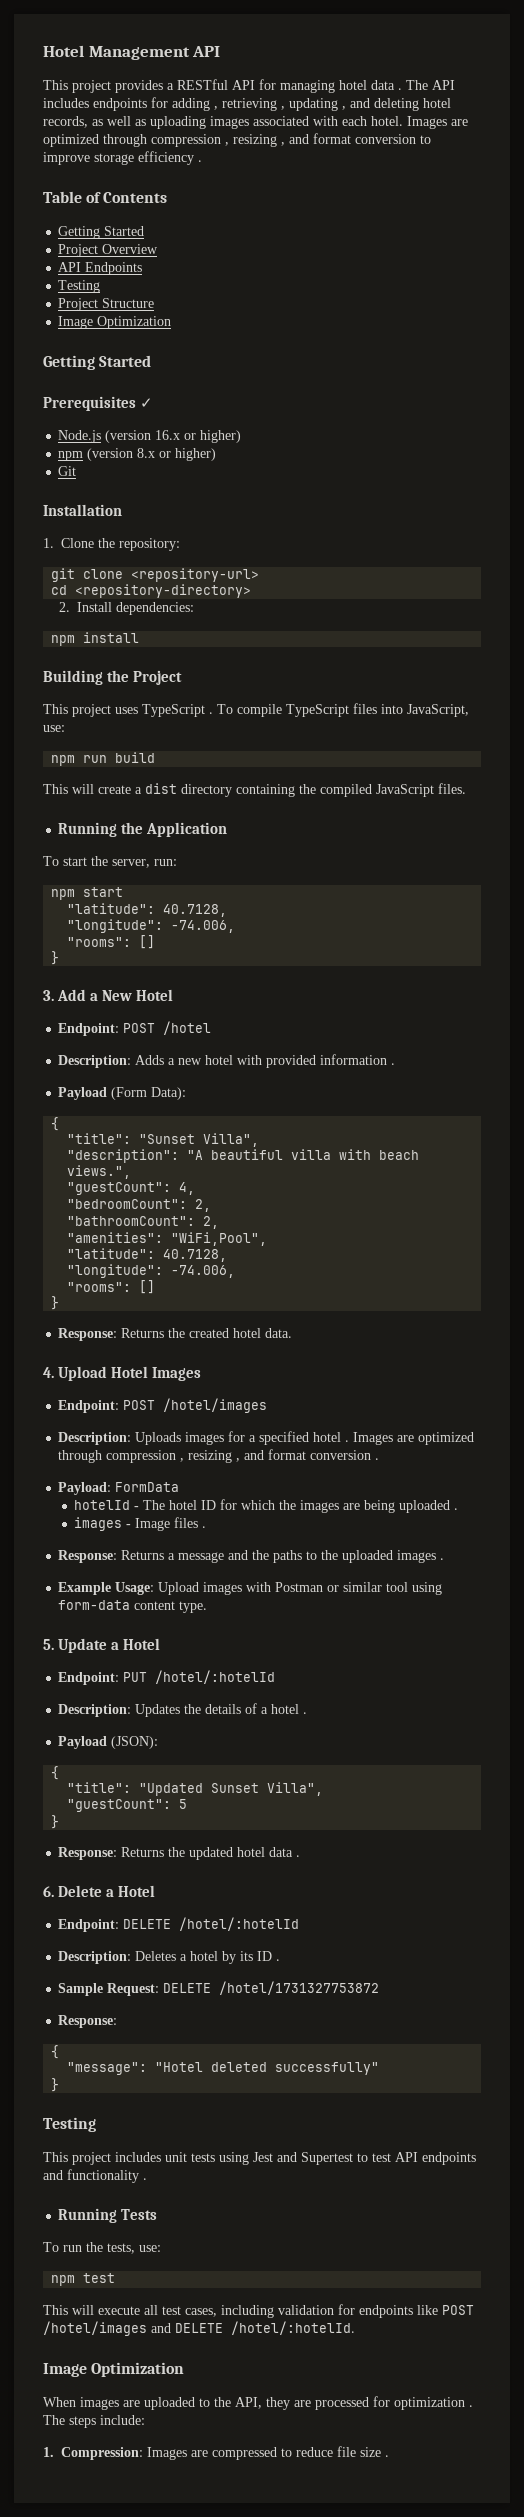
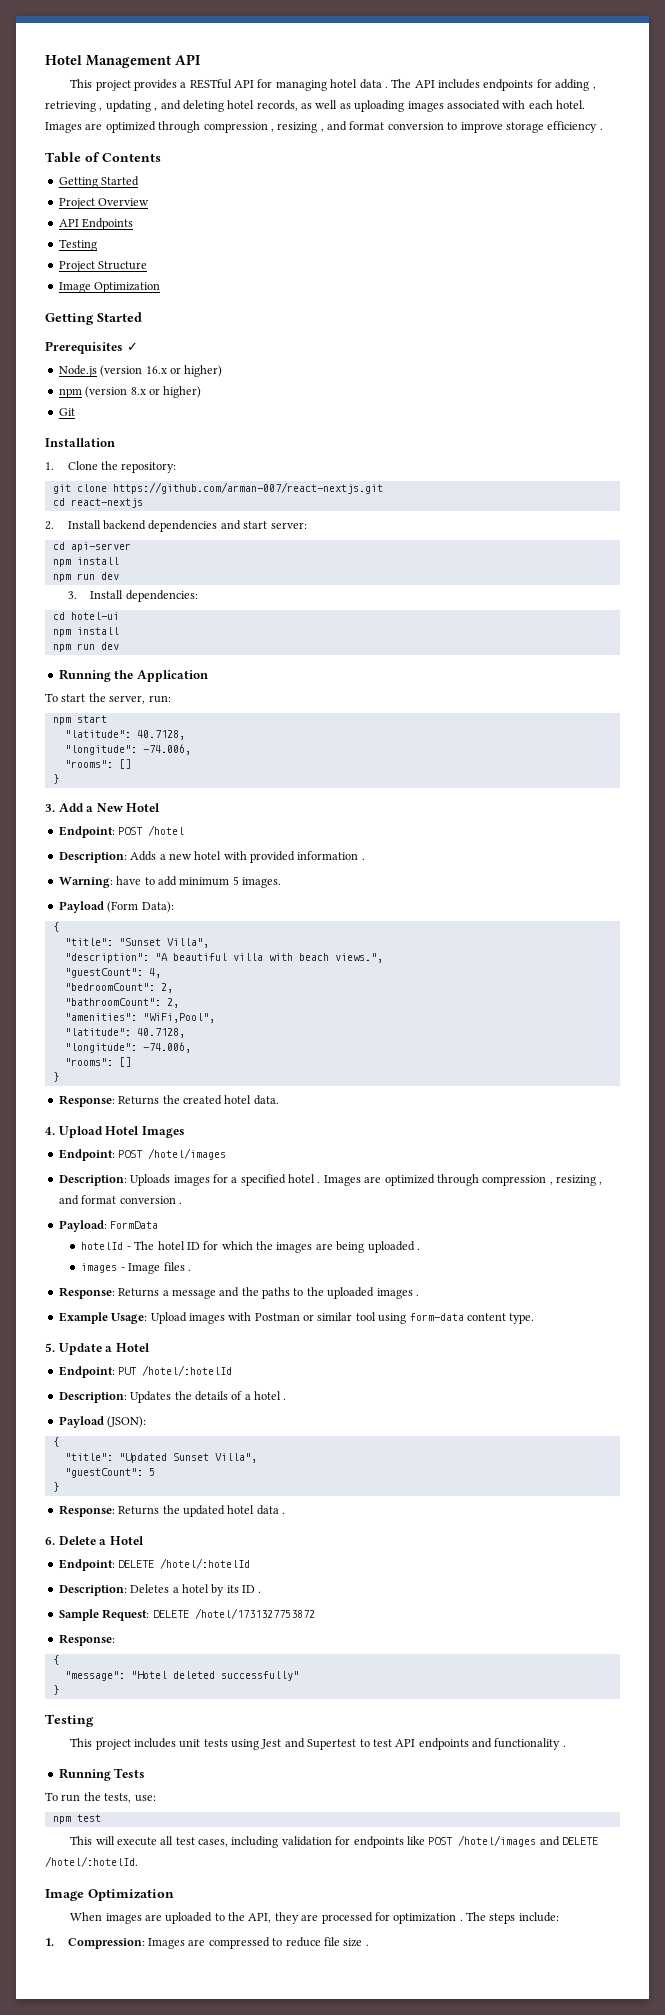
[131,568,260,582] [51,584,252,598] [59,602,71,612] <repository-url> // cd <repository-directory> // 2. -> [112,482,383,494] [52,498,143,508] [45,520,307,532] [52,542,131,552] [52,557,119,567] [52,572,119,582] [67,591,77,599] https://github.com/arman-007/react-nextjs.git // cd react-nextjs // 2. Install backend dependencies and start server: // cd api-server // npm install // npm run dev // 3.
[51,632,140,646] [43,670,182,685] [43,703,469,717] [43,725,65,732] [51,752,156,766] [43,783,466,797] // npm install // Building the Project // This project uses TypeScript . To compile TypeScript files into JavaScript, use: // npm run build // This will create a dist directory containing the compiled JavaScript files. -> [52,612,119,620] [52,627,119,637] [52,642,119,652] // cd hotel-ui // npm install // npm run dev
(396, 1064) none -> [58,876,281,888] // Warning: have to add minimum 5 images.

